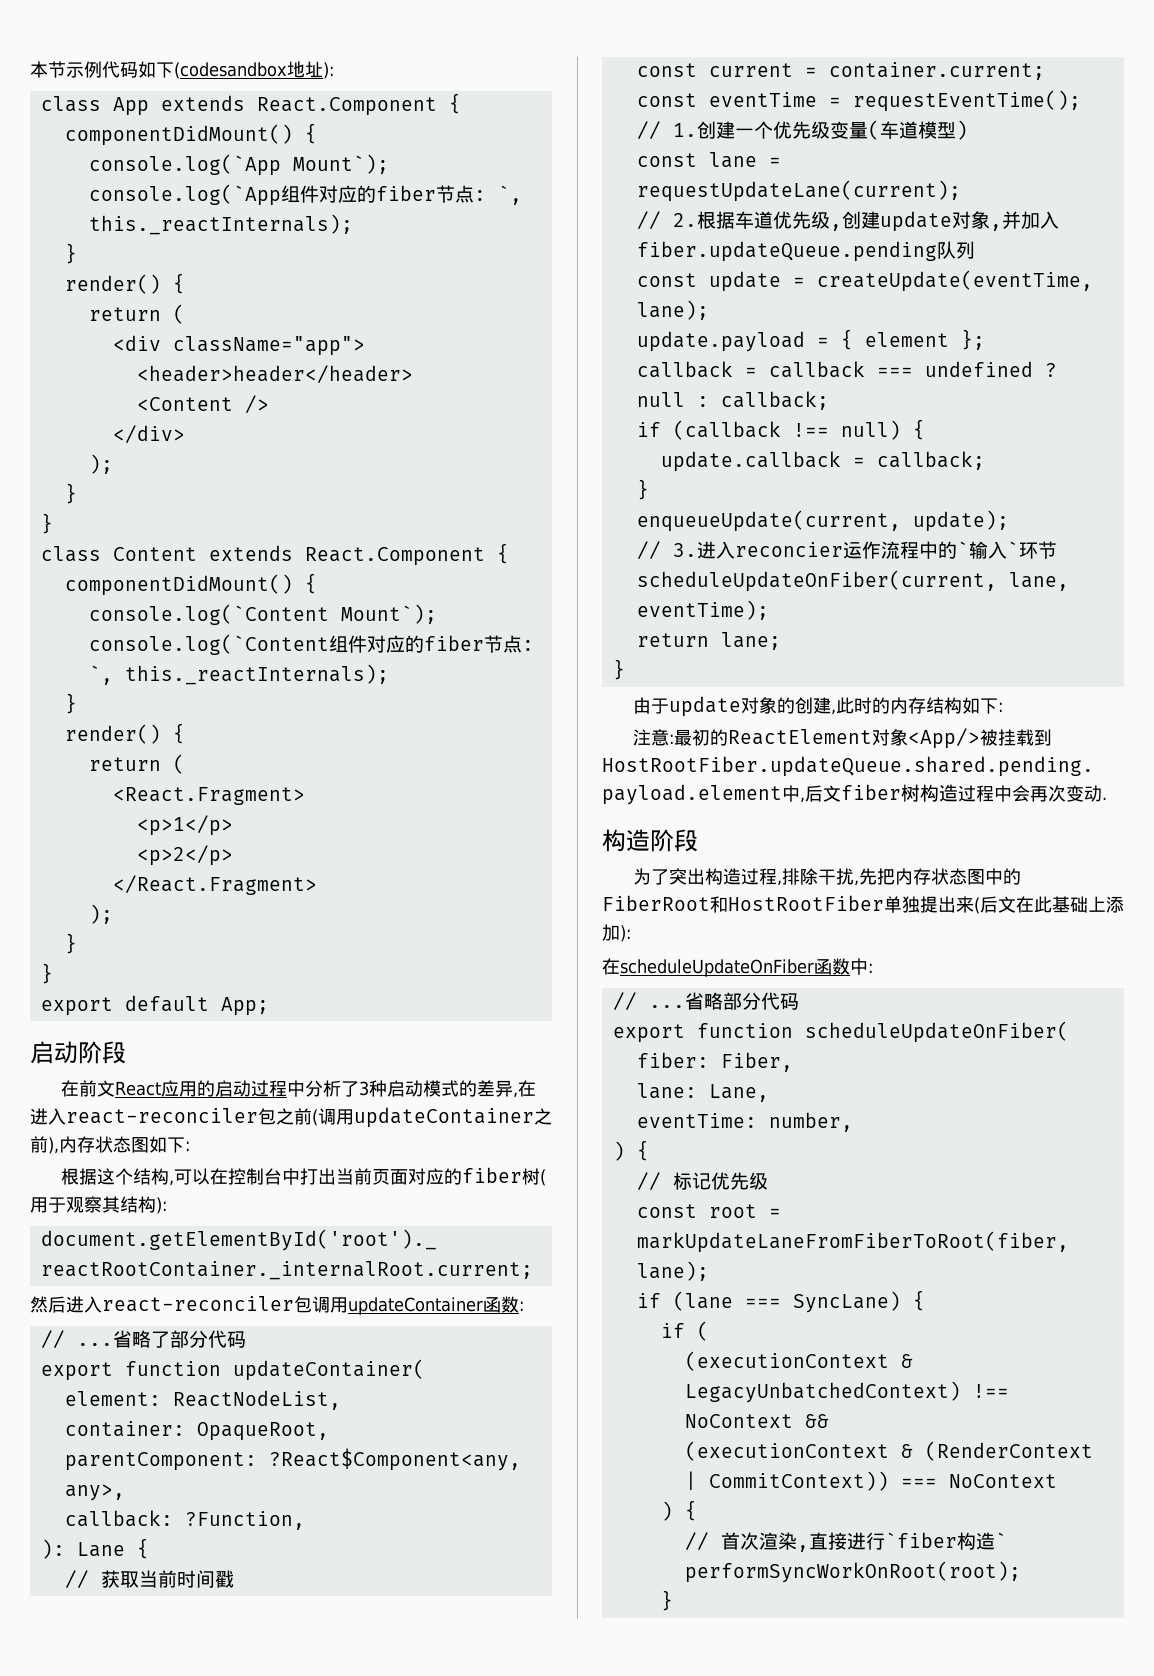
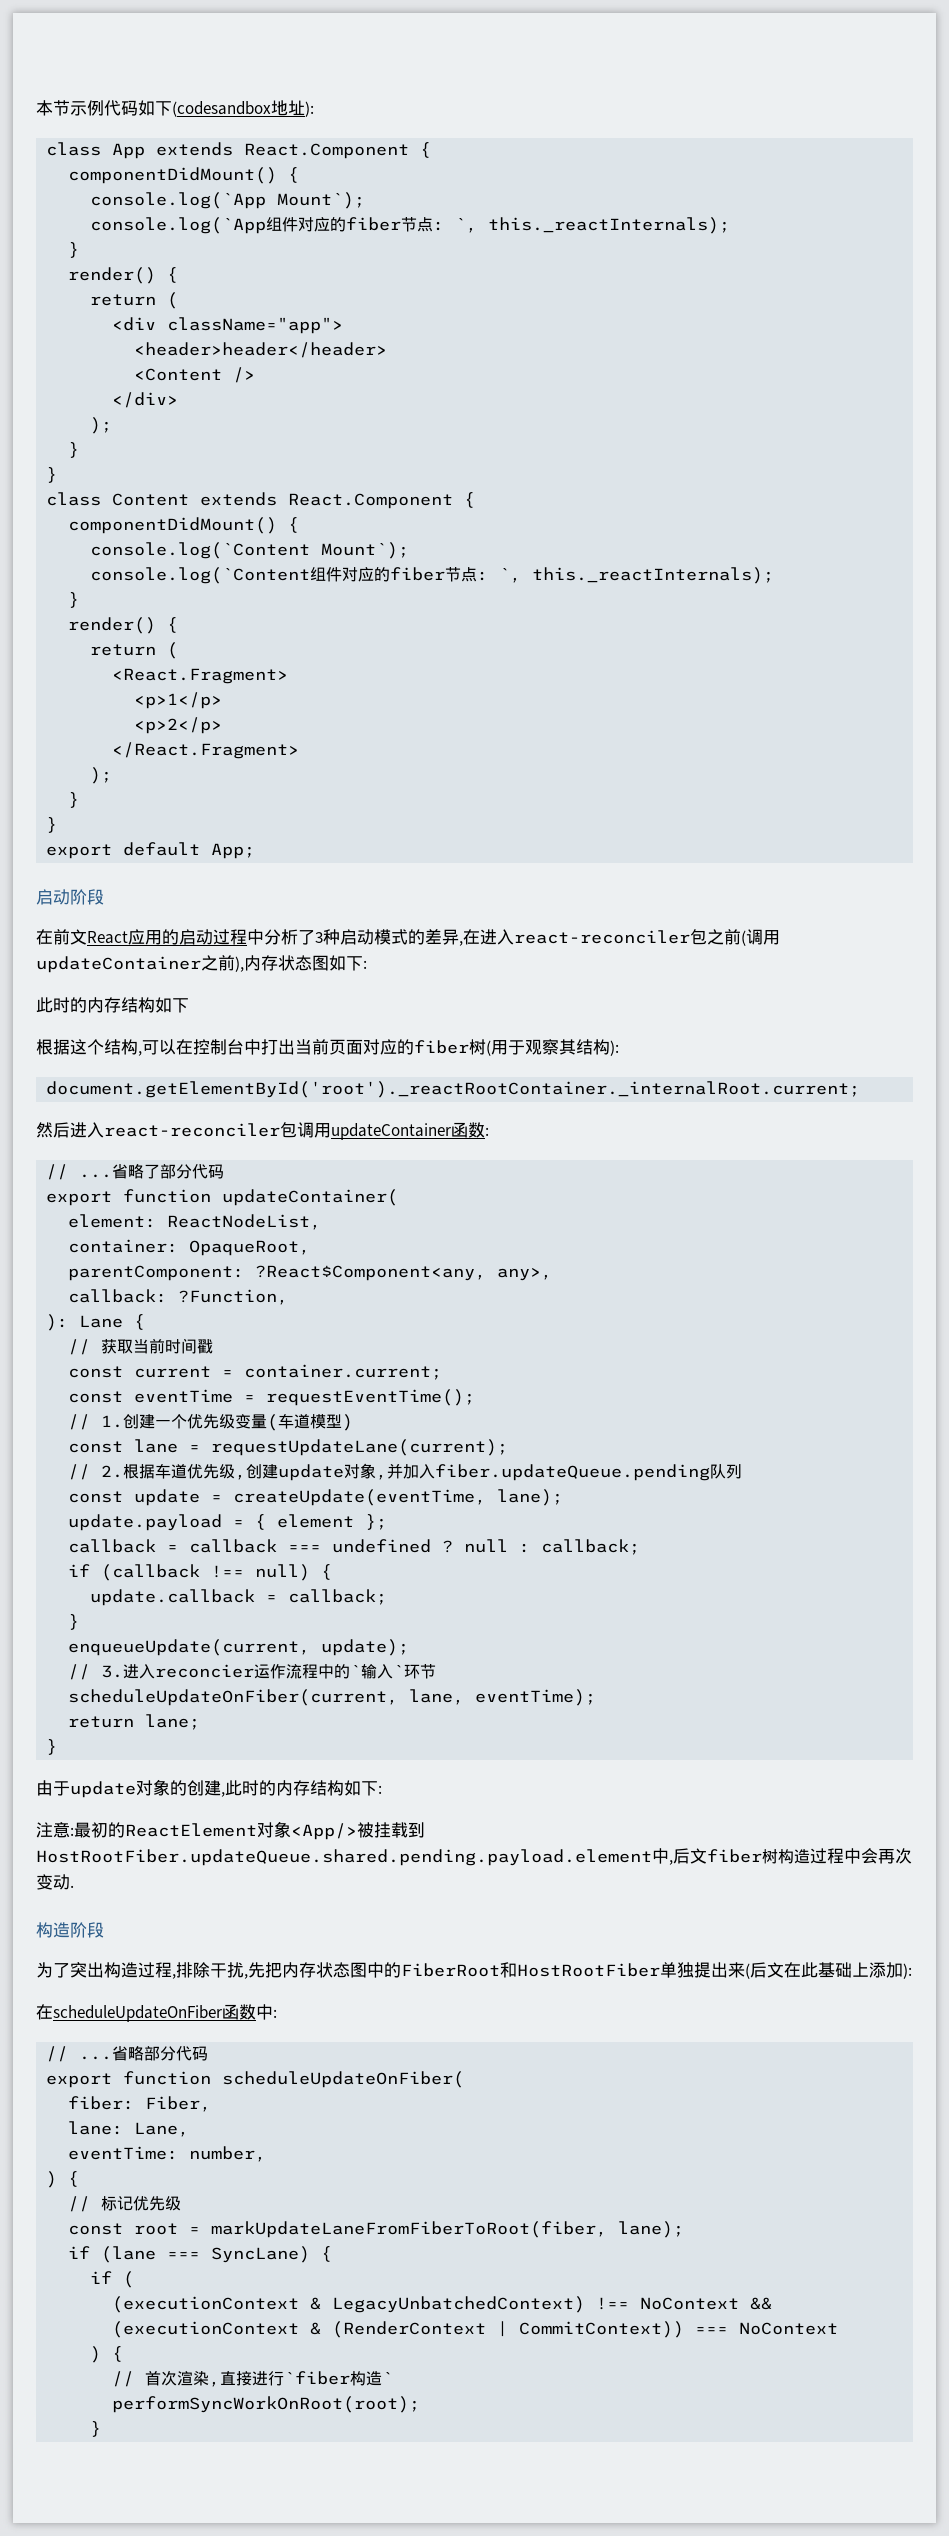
(190, 1146) none -> [36,997,189,1013] // 此时的内存结构如下

